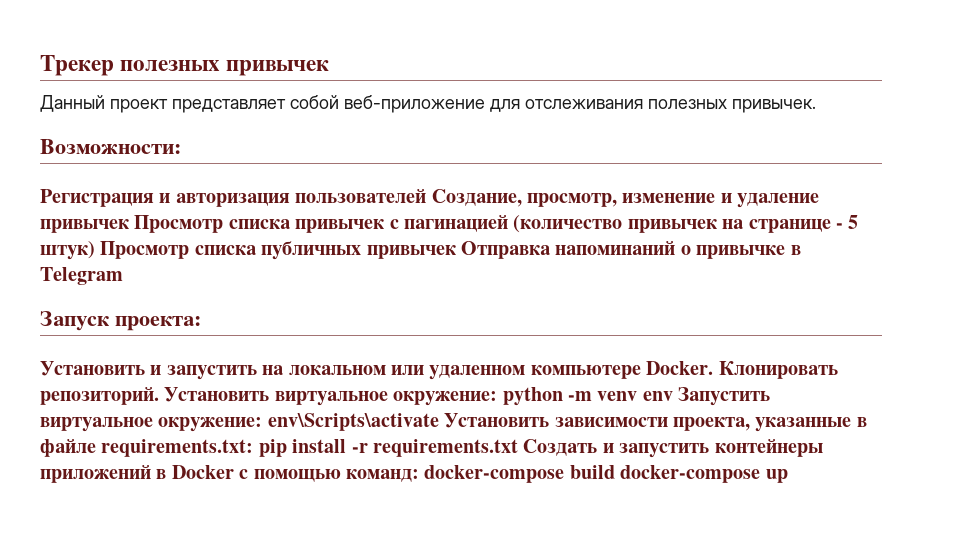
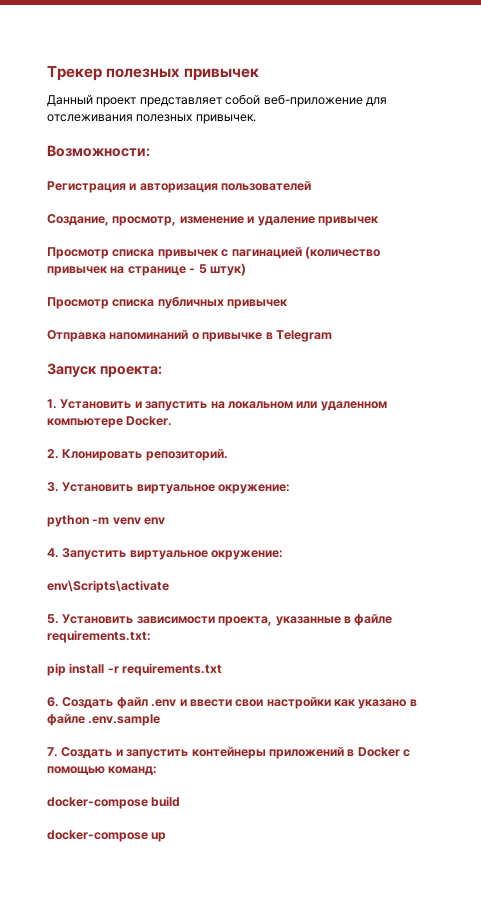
(427, 196) none -> (312, 186) //
(129, 226) none -> (379, 221) //
(95, 250) none -> (246, 269) //
(456, 252) none -> (289, 304) //
(201, 323) none -> [47,399,57,409] 1.
(714, 368) none -> [47,449,59,459] // 2.
(159, 396) none -> [47,482,59,492] // 3.
(498, 398) none -> (291, 489) //
(673, 396) none -> [47,548,59,558] // 4.
(263, 424) none -> (284, 555) //
(439, 422) none -> [47,614,59,624] // 5.
(254, 448) none -> (151, 636) //
(518, 448) none -> [47,697,417,709] [47,714,161,726] [47,747,58,757] // 6. Создать файл .env и ввести свои настройки как указано в файле .env.sample // 7.
(419, 475) none -> (158, 770) //
(615, 472) none -> (181, 801) //

